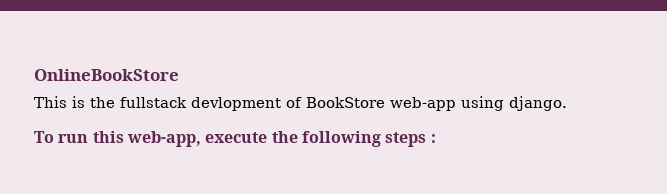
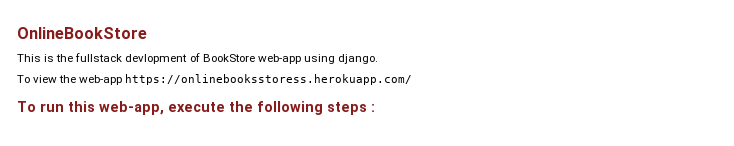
(567, 103) none -> [17,74,413,85] // To view the web-app https://onlinebooksstoress.herokuapp.com/

